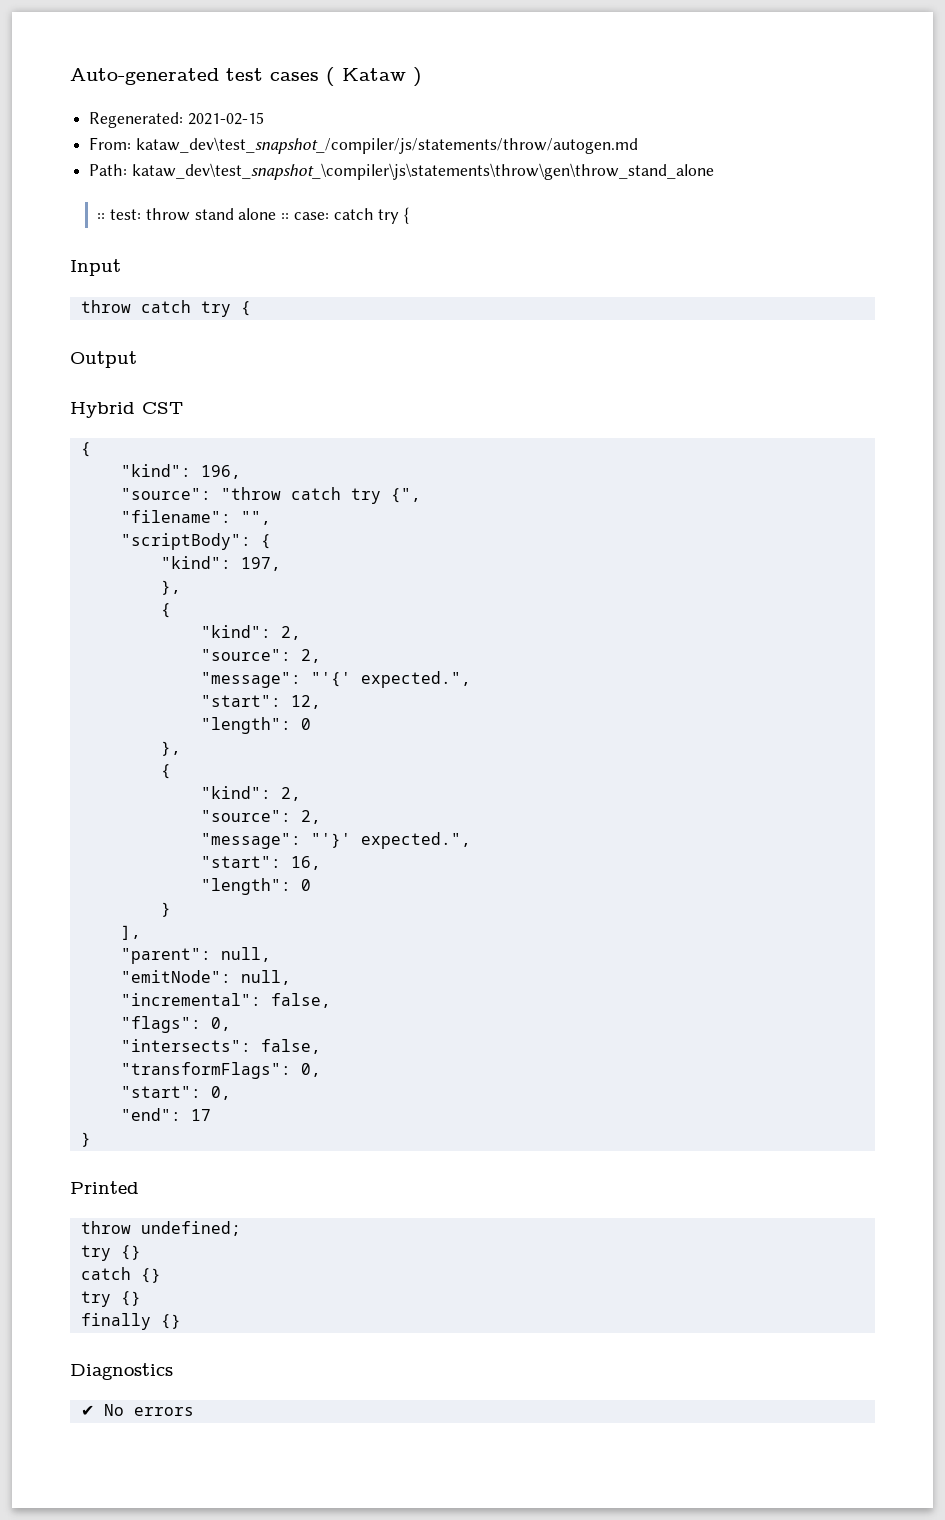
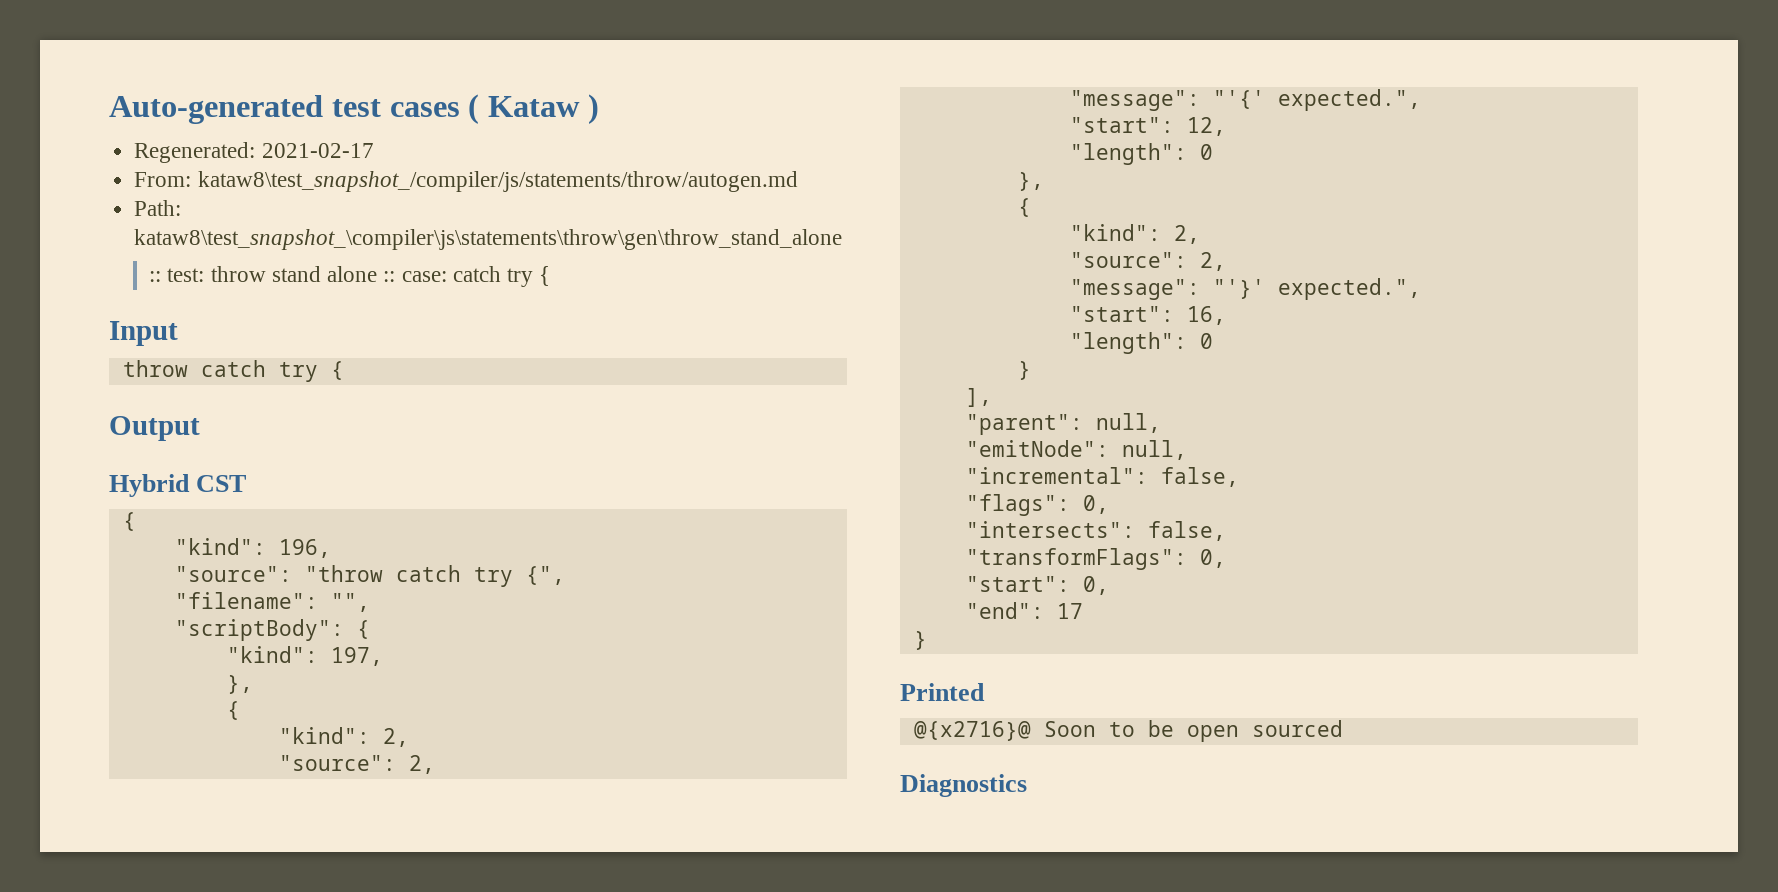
[187,112,264,125] 2021-02-15 -> [261,143,374,158] 2021-02-17
[135,137,638,154] kataw_dev\test_snapshot_/compiler/js/statements/throw/autogen.md -> [197,171,798,192] kataw8\test_snapshot_/compiler/js/statements/throw/autogen.md
[131,163,714,180] kataw_dev\test_snapshot_\compiler\js\statements\throw\gen\throw_stand_alone -> [134,229,843,250] kataw8\test_snapshot_\compiler\js\statements\throw\gen\throw_stand_alone
[80,1221,241,1236] [80,1245,141,1261] [80,1267,161,1283] [80,1291,141,1307] [80,1313,181,1330] [70,1363,173,1380] [80,1404,194,1416] throw undefined; // try {} // catch {} // try {} // finally {} // Diagnostics // ✔ No errors -> [913,720,1343,742] [900,774,1027,797] @{x2716}@ Soon to be open sourced // Diagnostics

